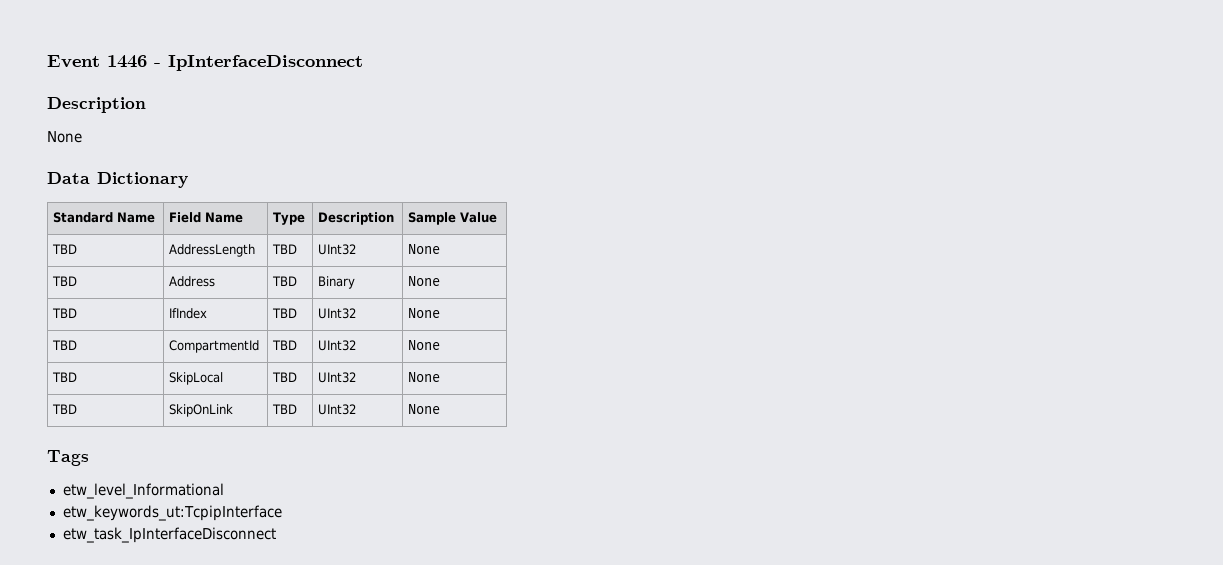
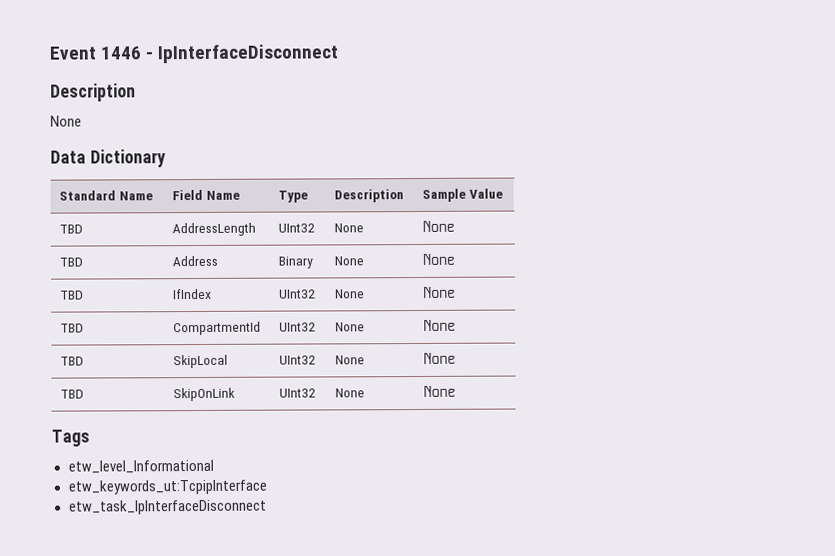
[272,244,298,254] [318,244,357,255] TBD | UInt32 -> [278,223,316,233] [334,223,365,233] UInt32 | None
[272,276,298,286] [318,276,356,289] TBD | Binary -> [278,256,314,269] [334,256,365,266] Binary | None
[272,308,298,318] [318,308,357,319] TBD | UInt32 -> [279,289,317,299] [335,289,366,299] UInt32 | None
[272,340,298,350] [318,340,357,351] TBD | UInt32 -> [279,322,317,332] [335,322,366,332] UInt32 | None
[272,372,298,382] [318,372,357,383] TBD | UInt32 -> [279,355,317,365] [335,355,366,365] UInt32 | None
[272,404,298,414] [318,404,357,415] TBD | UInt32 -> [279,388,317,398] [335,388,366,398] UInt32 | None

